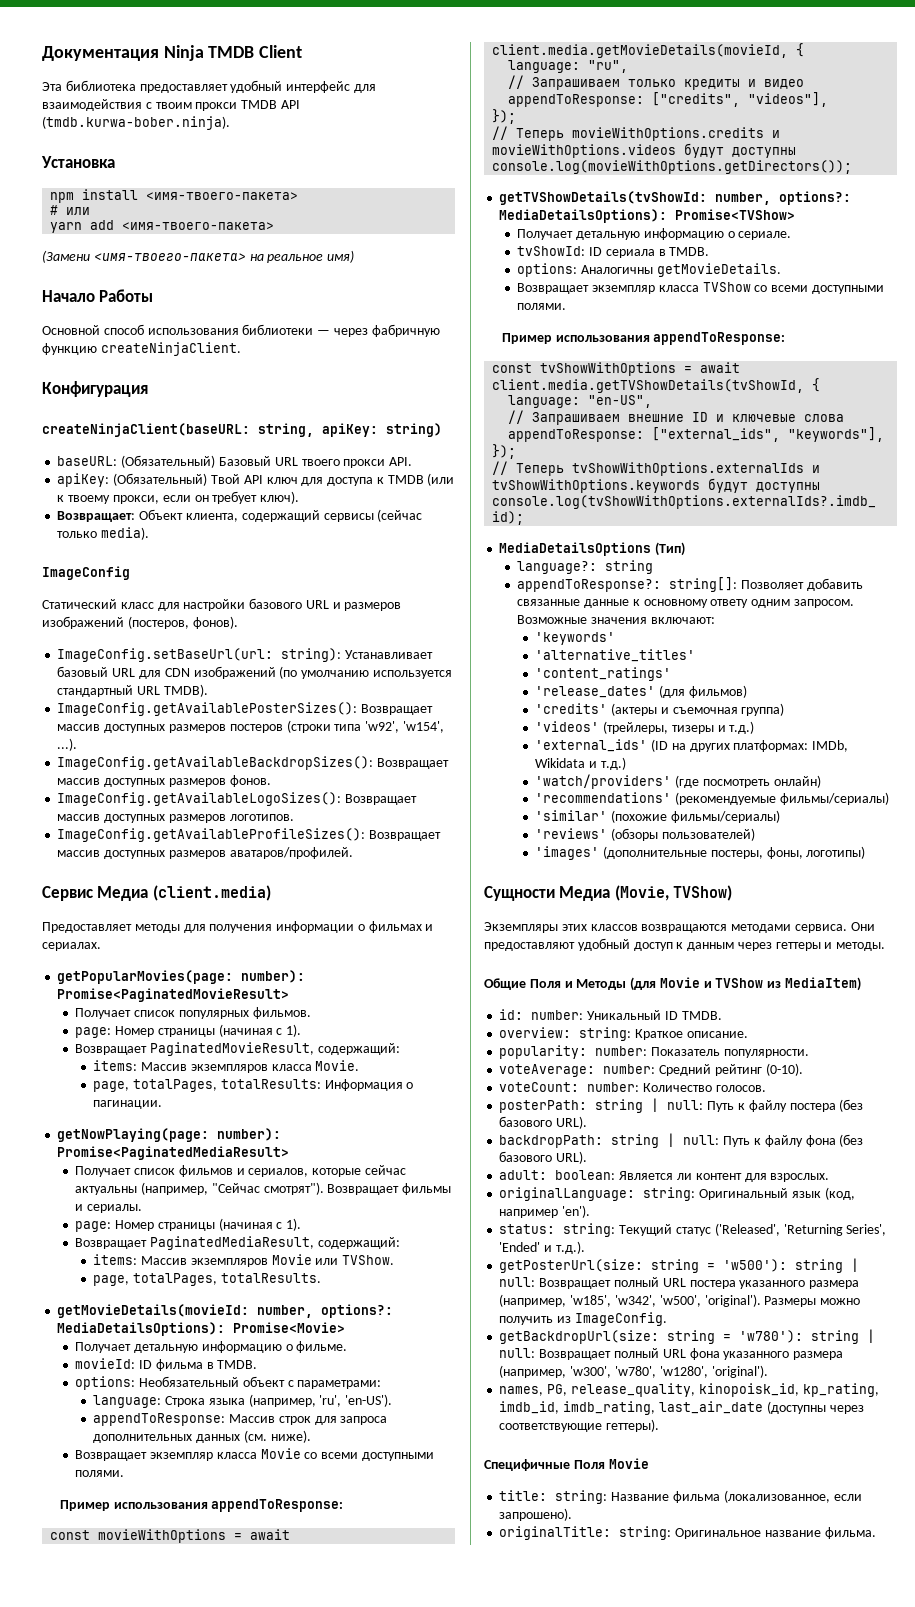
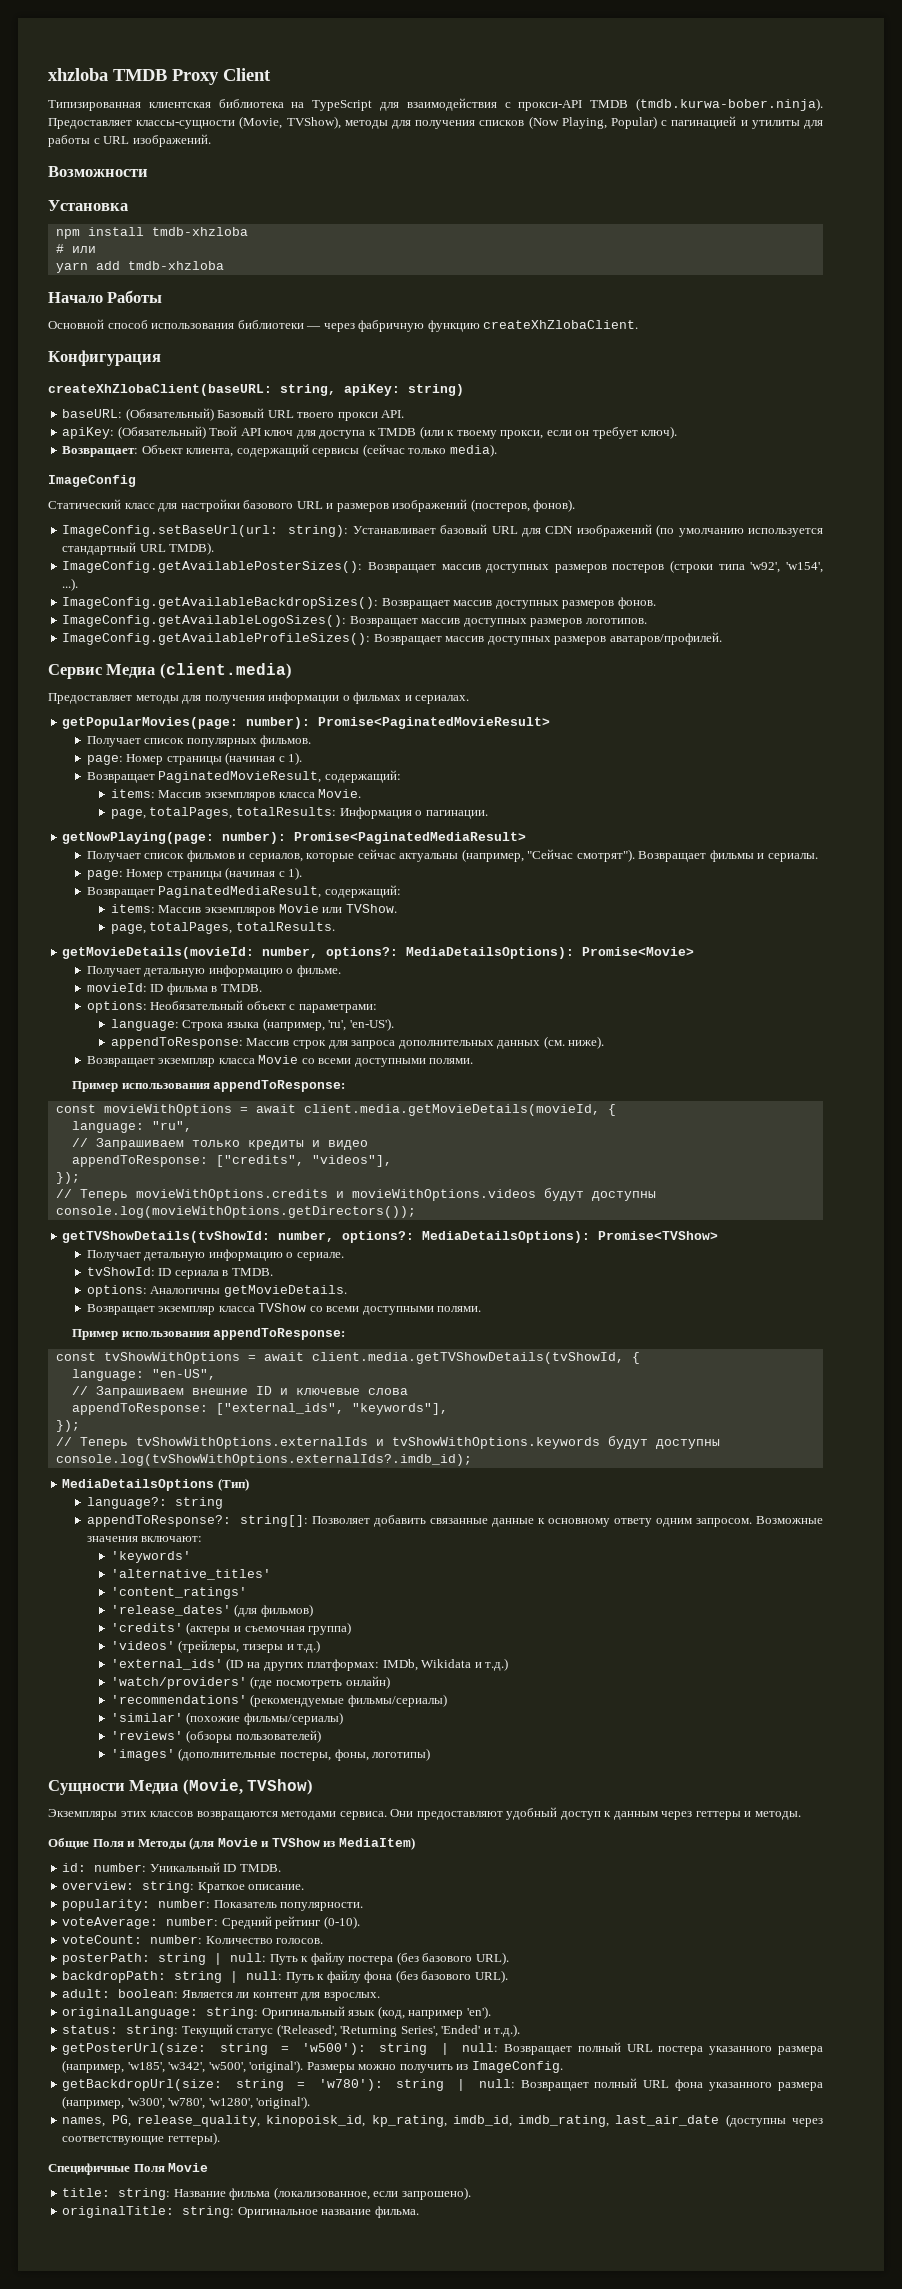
[42,45,303,61] [42,80,376,93] [42,99,300,111] [42,116,230,130] Документация Ninja TMDB Client // Эта библиотека предоставляет удобный интерфейс для взаимодействия с твоим прокси TMDB API (tmdb.kurwa-bober.ninja). -> [48,68,271,85] [48,98,823,111] [48,116,824,129] [48,134,211,147] [48,166,148,177] xhzloba TMDB Proxy Client // Типизированная клиентская библиотека на TypeScript для взаимодействия с прокси-API TMDB (tmdb.kurwa-bober.ninja). Предоставляет классы-сущности (Movie, TVShow), методы для получения списков (Now Playing, Popular) с пагинацией и утилиты для работы с URL изображений. // Возможности
[146,192,299,200] <имя-твоего-пакета> -> [151,227,248,236] tmdb-xhzloba
[122,222,275,230] [42,250,355,263] <имя-твоего-пакета> // (Замени <имя-твоего-пакета> на реальное имя) -> [127,261,224,270] tmdb-xhzloba
[100,342,241,356] createNinjaClient. -> [483,320,639,329] createXhZlobaClient.
[42,423,250,437] createNinjaClient(baseURL: -> [48,384,272,396] createXhZlobaClient(baseURL:

